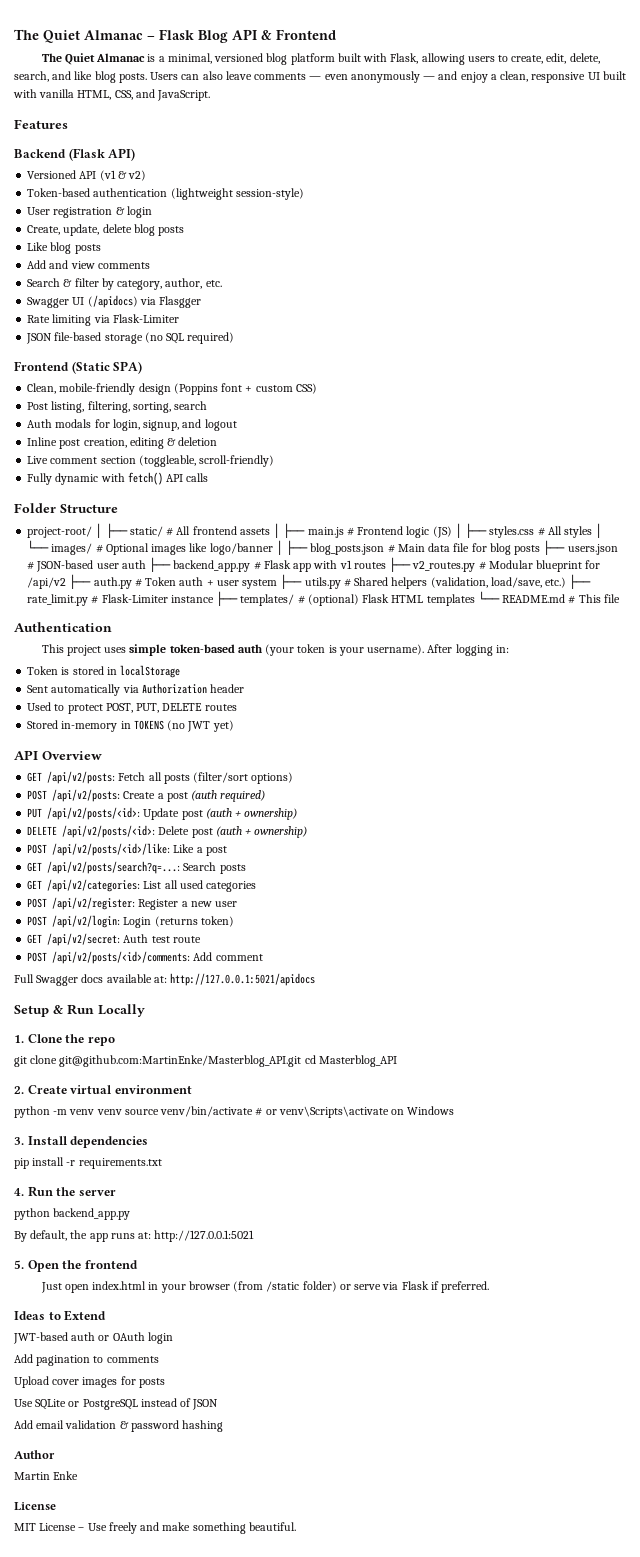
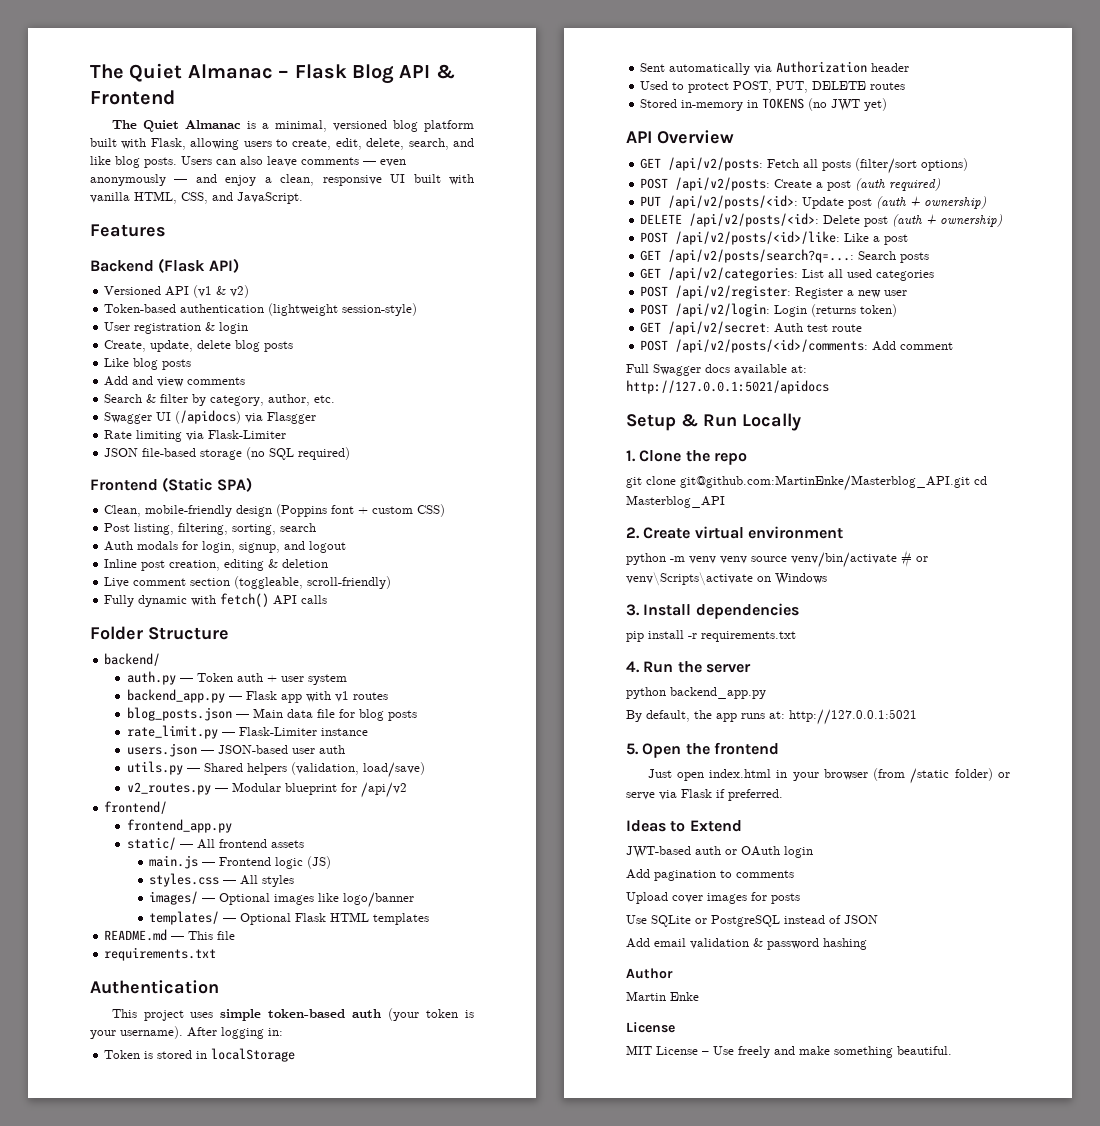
[27,523,603,538] [27,540,395,555] project-root/ │ ├── static/ # All frontend assets │ ├── main.js # Frontend logic (JS) │ ├── styles.css # All styles │ └── images/ # Optional images like logo/banner │ ├── blog_posts.json # -> [104,653,161,666] [126,671,347,685] [126,689,388,703] [126,707,249,721] backend/ // auth.py — Token auth + user system // backend_app.py — Flask app with v1 routes // blog_posts.json —
[543,540,618,555] [27,557,601,572] [27,574,592,589] [27,591,359,606] ├── users.json # JSON-based user auth ├── backend_app.py # Flask app with v1 routes ├── v2_routes.py # Modular blueprint for /api/v2 ├── auth.py # Token auth + user system ├── utils.py # Shared helpers (validation, load/save, etc.) ├── rate_limit.py # Flask-Limiter instance ├── templates/ # (optional) -> [126,725,368,739] [126,743,345,757] [126,761,425,778] [126,782,407,798] [104,801,168,814] [126,819,232,833] [126,837,304,850] [149,855,332,869] [149,873,295,887] [149,891,415,908] [149,911,292,925] // rate_limit.py — Flask-Limiter instance // users.json — JSON-based user auth // utils.py — Shared helpers (validation, load/save) // v2_routes.py — Modular blueprint for /api/v2 // frontend/ // frontend_app.py // static/ — All frontend assets // main.js — Frontend logic (JS) // styles.css — All styles // images/ — Optional images like logo/banner // templates/ — Optional
[477,591,576,604] └── README.md # -> [104,929,185,941] // README.md —
(620, 598) none -> [104,947,217,961] // requirements.txt

